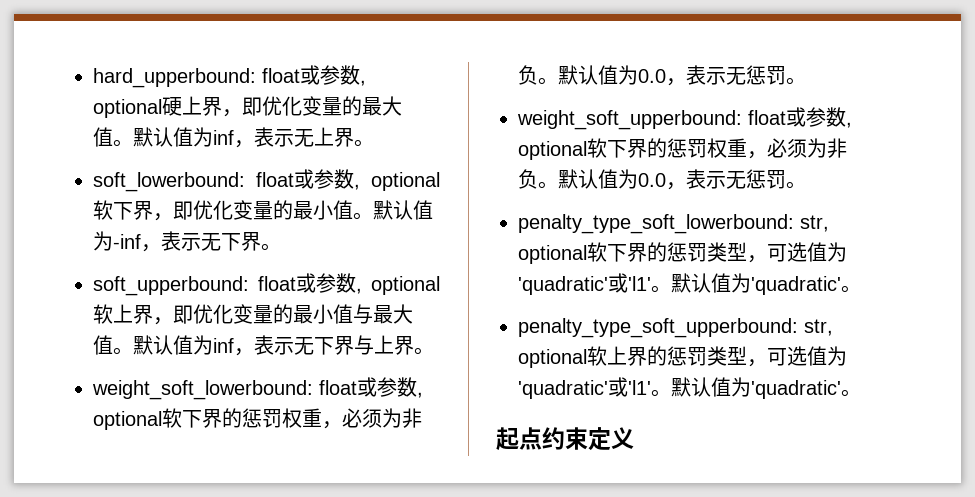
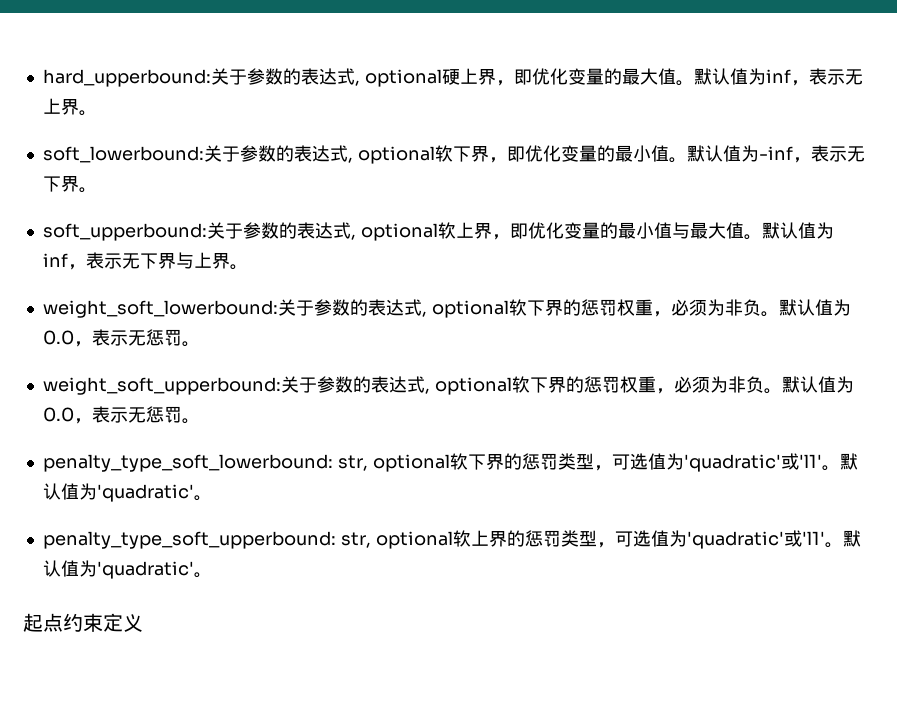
[262,65,360,85] float或参数 -> [210,68,355,85] 关于参数的表达式
[256,169,354,189] float或参数 -> [203,145,348,162] 关于参数的表达式
[258,273,356,293] float或参数 -> [206,222,351,239] 关于参数的表达式
[319,377,417,397] float或参数 -> [277,299,422,316] 关于参数的表达式
[748,107,846,127] float或参数 -> [280,376,425,393] 关于参数的表达式

